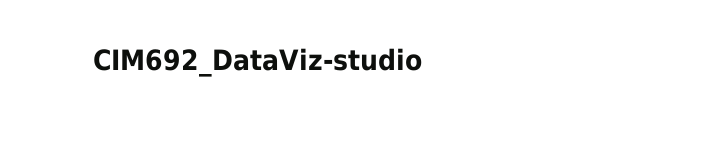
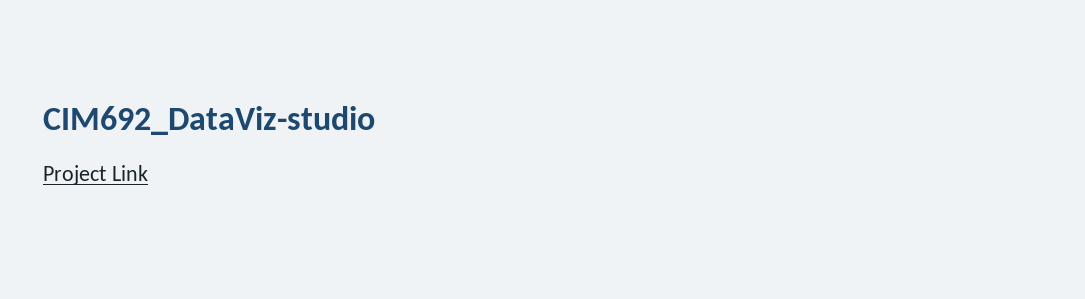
(422, 62) none -> [43,165,148,185] // Project Link

